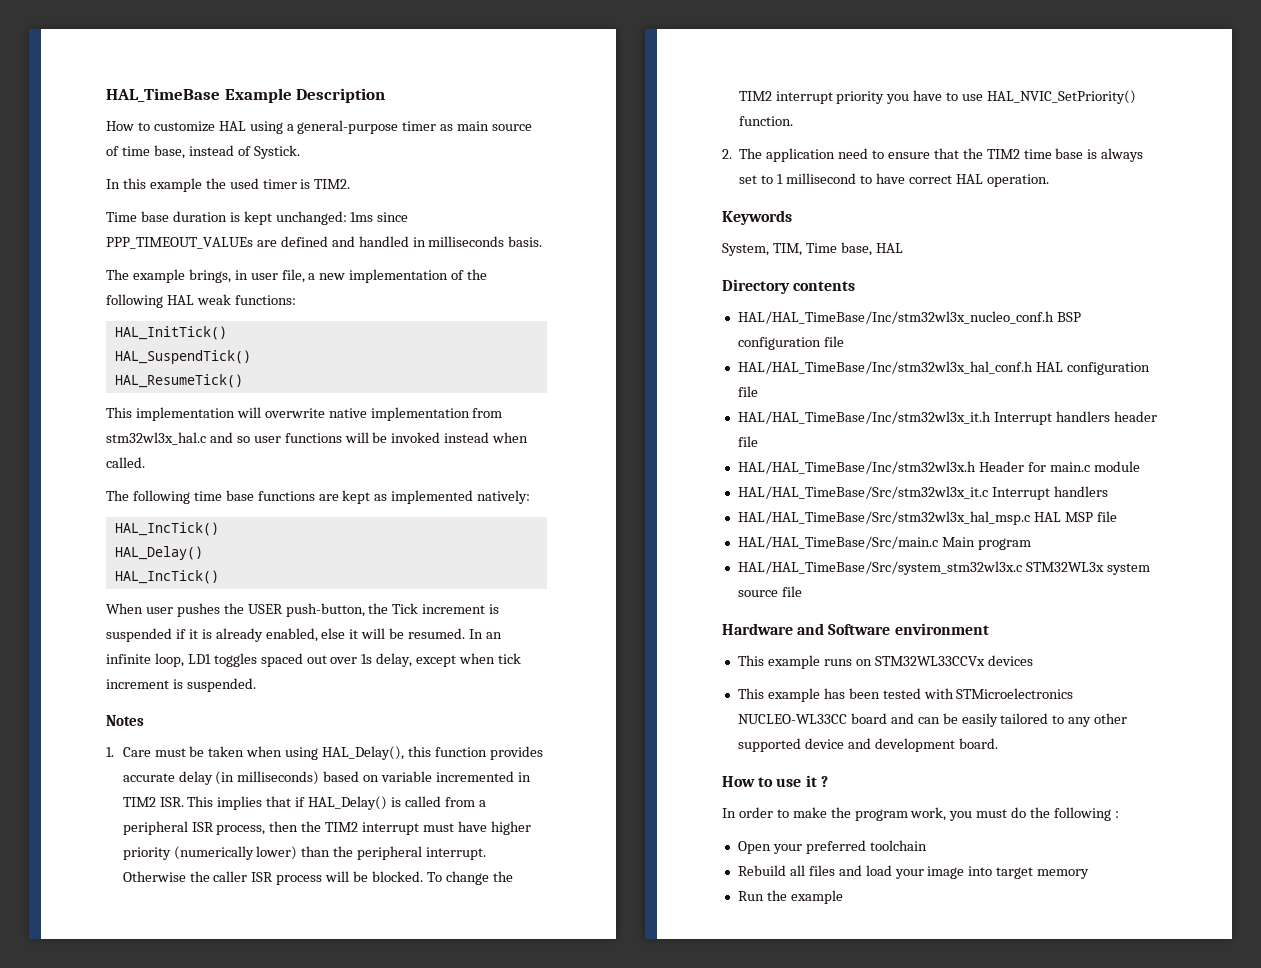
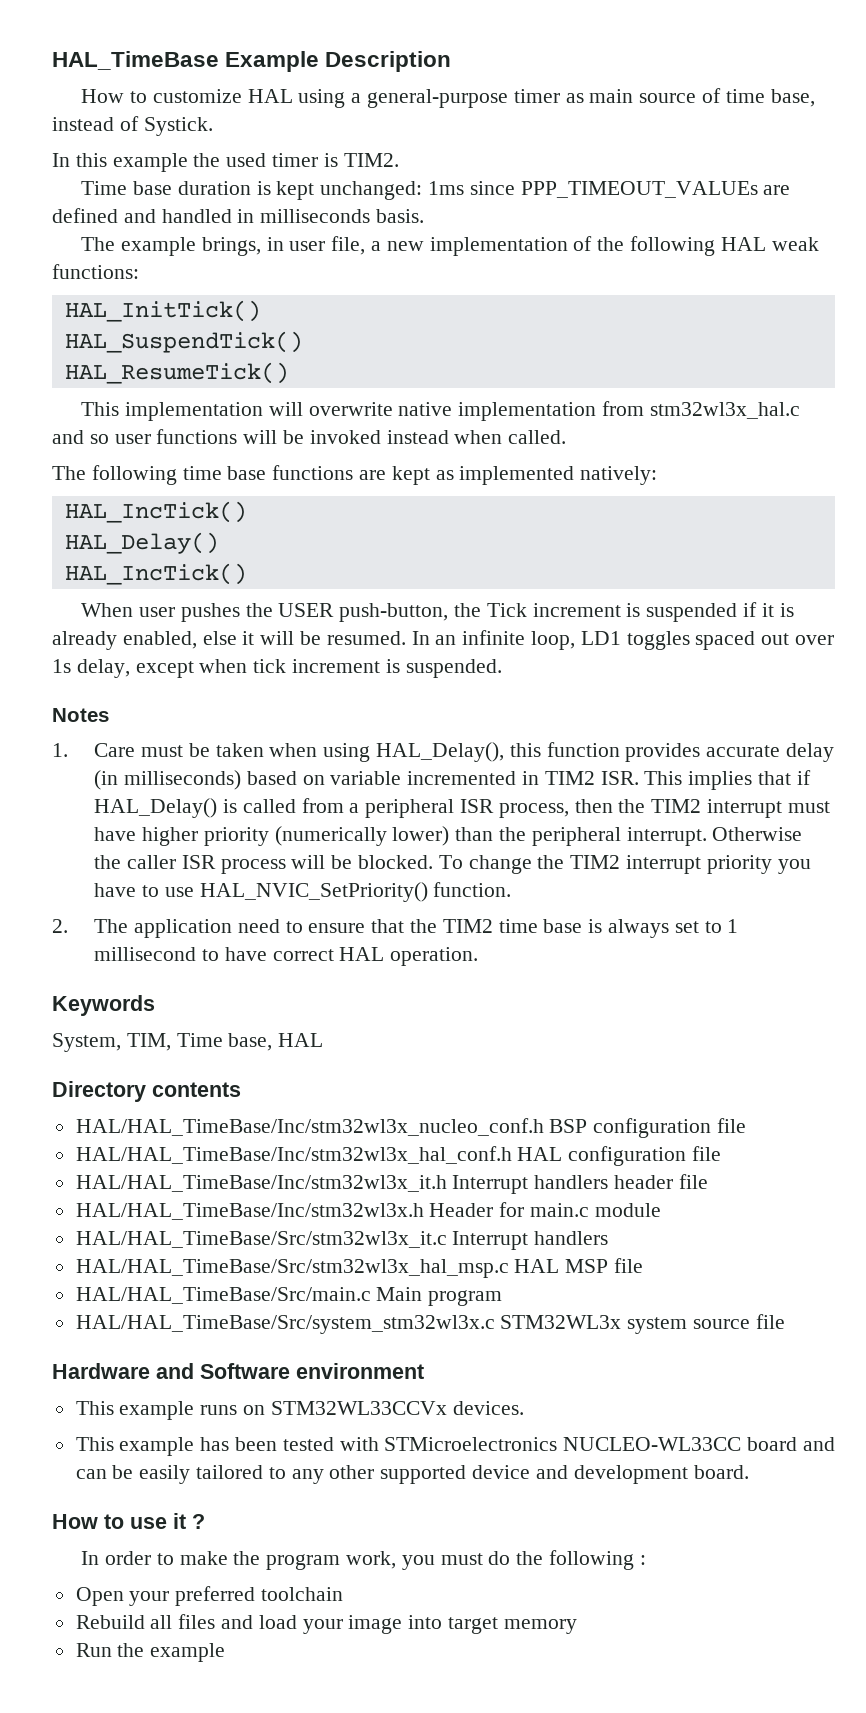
[987,655,1033,666] devices -> [452,1401,524,1415] devices.

